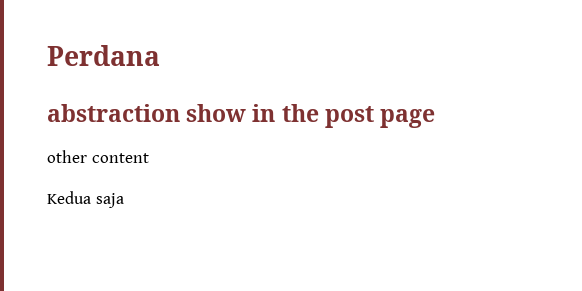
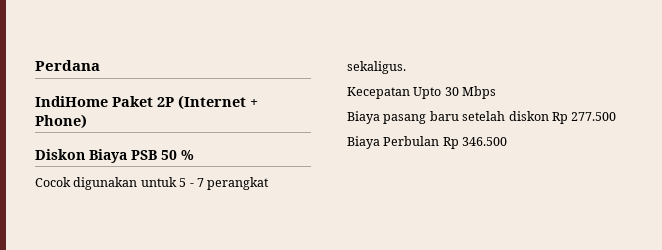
[47,104,436,128] [47,150,149,163] [47,191,124,208] abstraction show in the post page // other content // Kedua saja -> [35,95,258,110] [35,114,87,129] [35,149,194,163] [35,177,270,190] [347,61,406,74] [347,86,497,99] [347,111,617,124] [347,136,508,149] IndiHome Paket 2P (Internet + Phone) // Diskon Biaya PSB 50 % // Cocok digunakan untuk 5 - 7 perangkat sekaligus. // Kecepatan Upto 30 Mbps // Biaya pasang baru setelah diskon Rp 277.500 // Biaya Perbulan Rp 346.500

